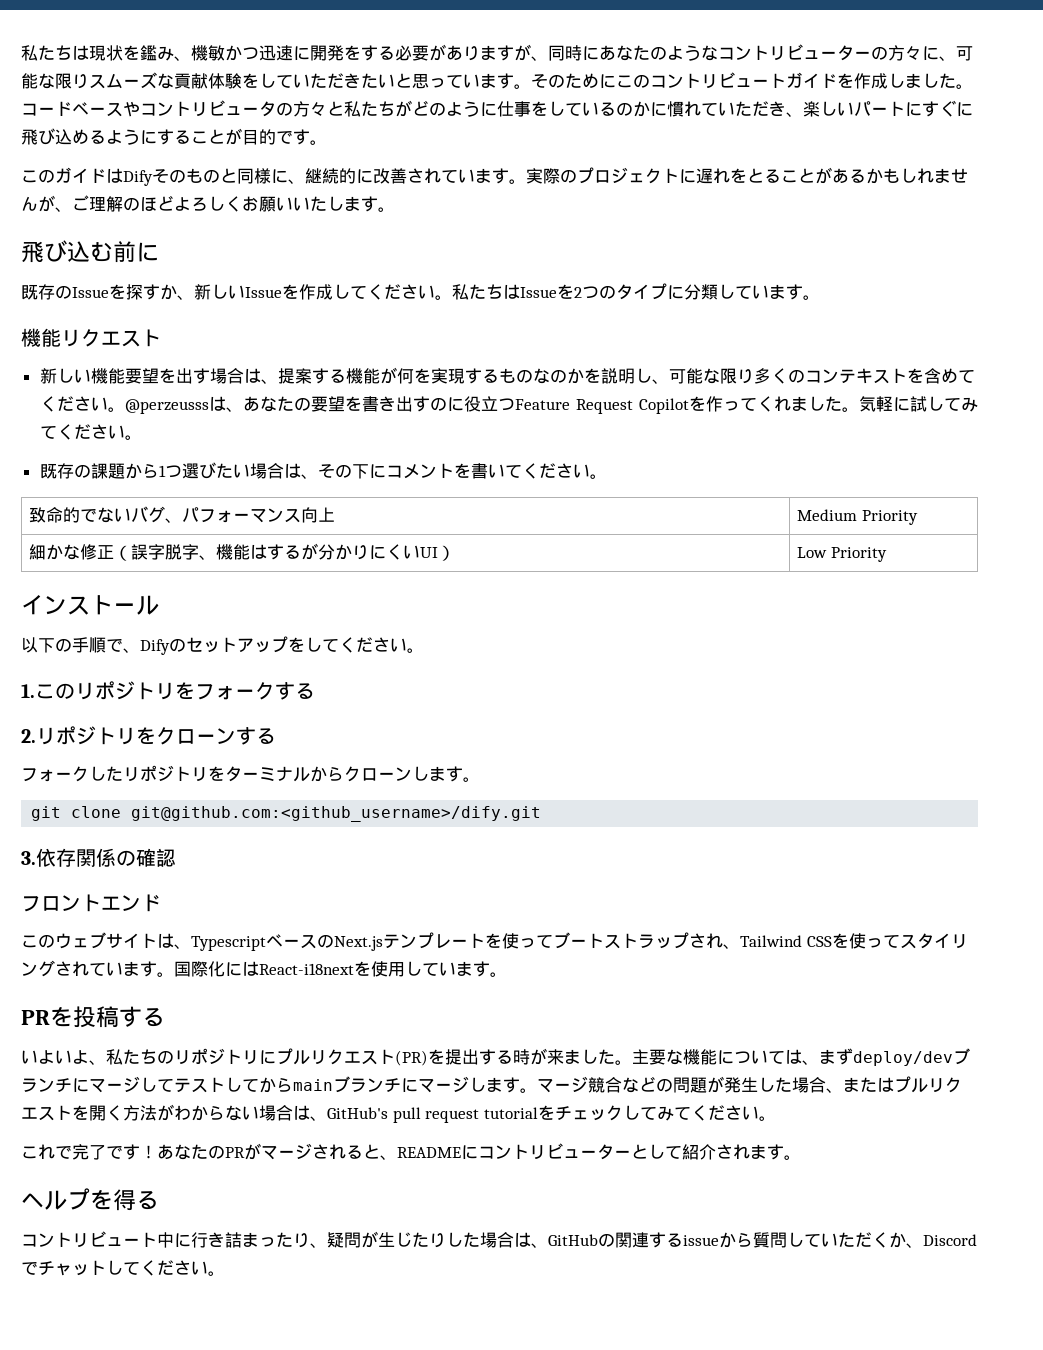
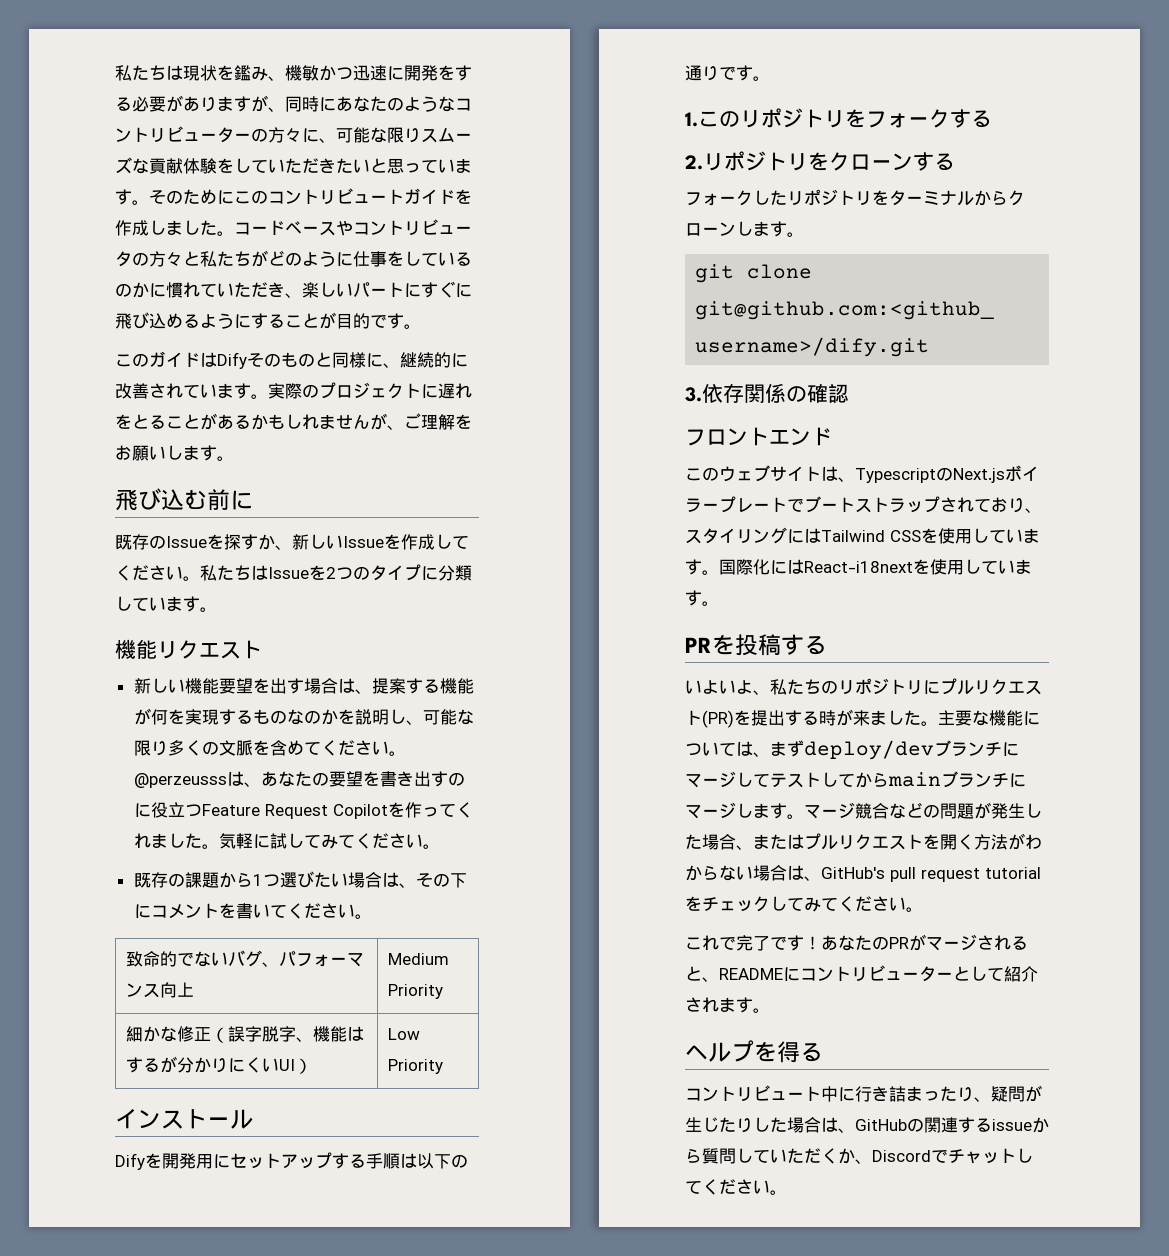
[123,195,327,212] のほどよろしくお願いいた -> [455,414,472,429] [115,445,166,461] をお願い
[804,368,907,384] コンテキスト -> [218,740,253,756] 文脈
[21,636,407,655] 以下の手順で、Difyのセットアップをしてください -> [115,1152,468,1170] [685,65,753,81] Difyを開発用にセットアップする手順は以下の通りです
[266,932,553,951] ベースのNext.jsテンプレートを使って -> [936,465,1039,483] [685,496,804,513] のNext.jsボイラープレートで
[723,933,968,949] [21,960,89,977] 、Tailwind CSSを使ってスタイリングされ -> [974,497,1042,513] [685,527,989,544] ており、スタイリングにはTailwind CSSを使用し

